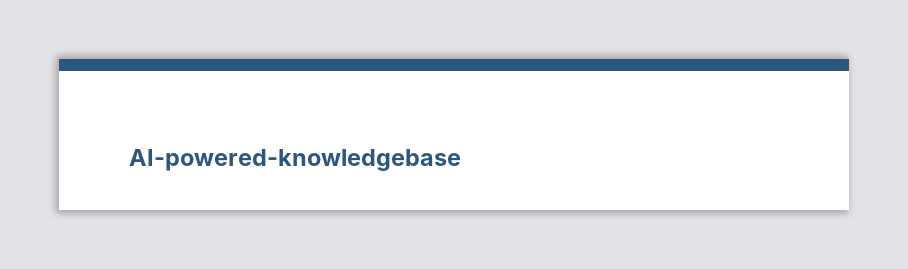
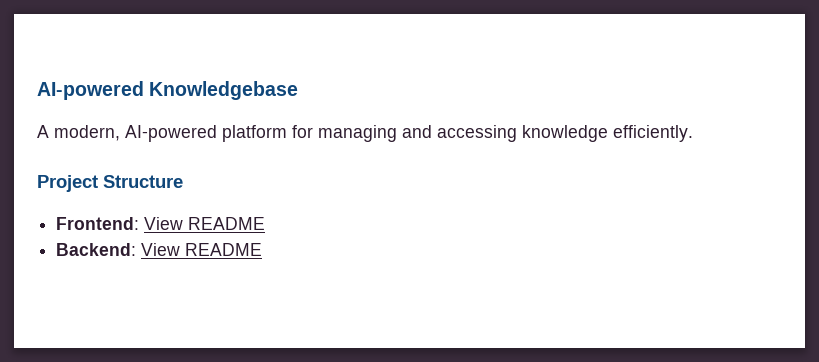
[129,149,461,171] AI-powered-knowledgebase -> [37,81,299,100] [37,125,693,142] [37,175,183,192] [56,217,266,230] [56,243,263,256] AI-powered Knowledgebase // A modern, AI-powered platform for managing and accessing knowledge efficiently. // Project Structure // Frontend: View README // Backend: View README

